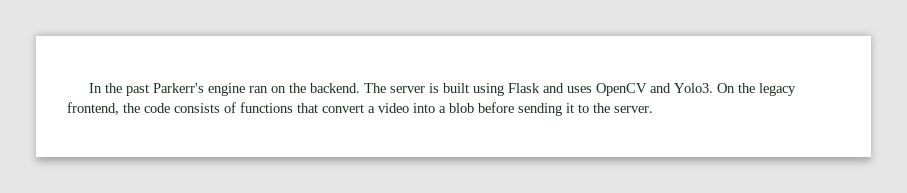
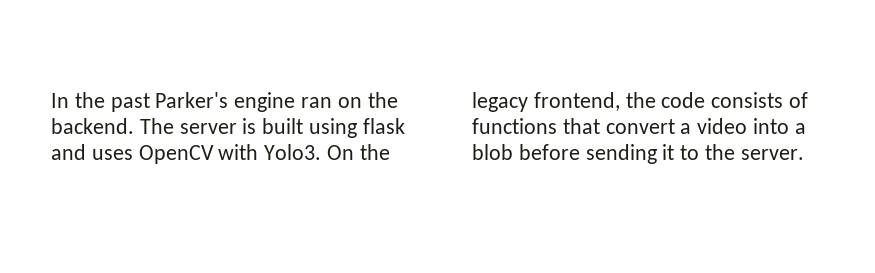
[152,83,204,93] Parkerr's -> [155,92,229,108] Parker's
[507,83,540,93] Flask -> [362,118,405,134] flask
[649,83,671,93] and -> [218,144,259,160] with

